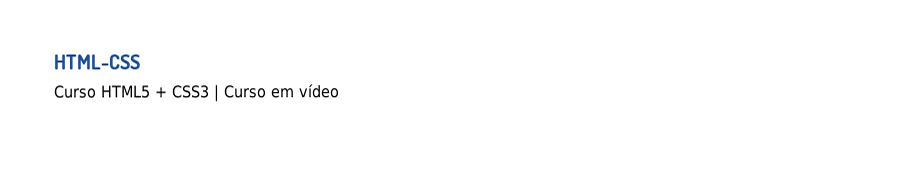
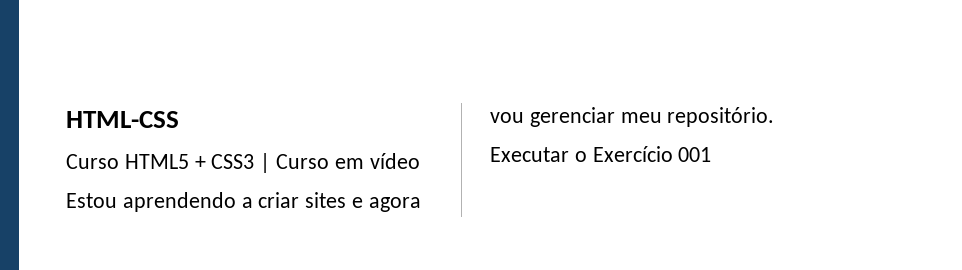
(340, 91) none -> [66,192,421,212] [490,107,775,127] [490,146,712,162] // Estou aprendendo a criar sites e agora vou gerenciar meu repositório. // Executar o Exercício 001

